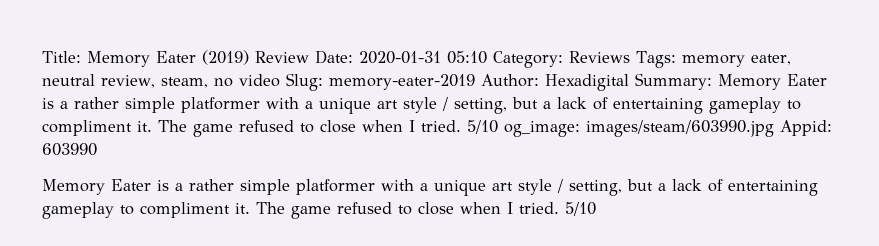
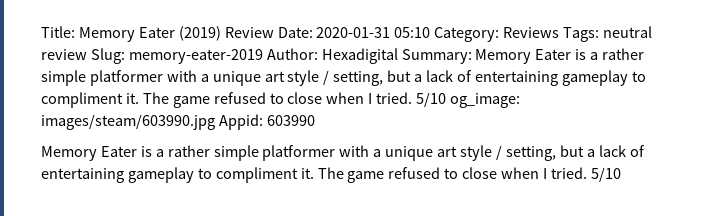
[681,54,791,67] [42,74,280,88] memory eater, neutral review, steam, no video -> [603,26,653,38] [41,49,87,60] neutral review

